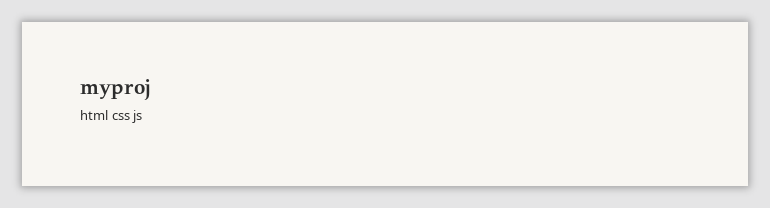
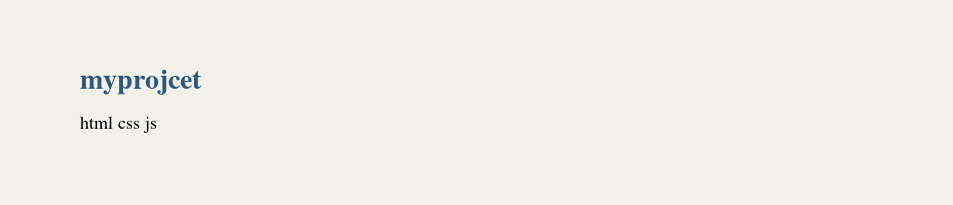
[80,79,150,100] myproj -> [80,69,203,95] myprojcet

